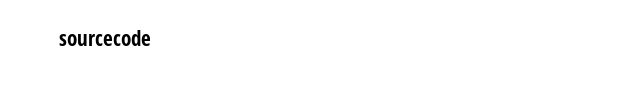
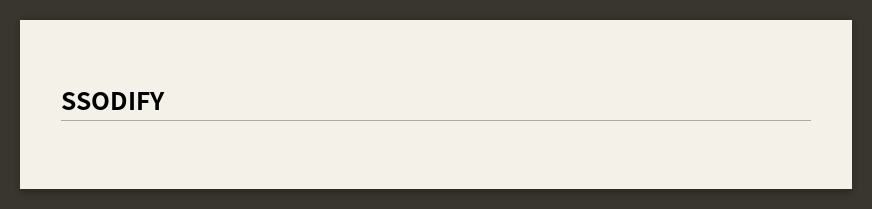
[59,30,151,46] sourcecode -> [61,92,165,110] SSODIFY

